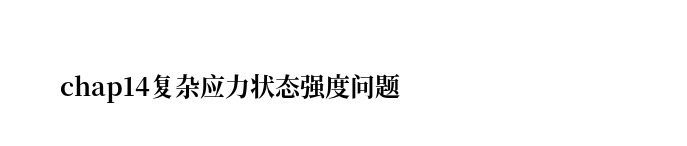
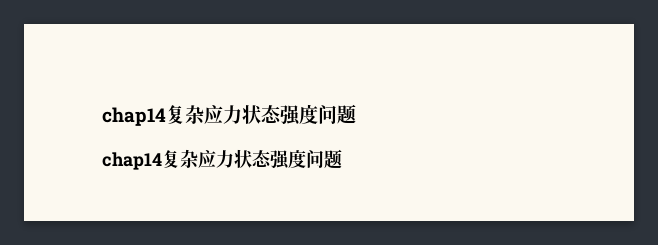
[60,73,400,103] chap14复杂应力状态强度问题 -> [102,104,356,126] [102,149,342,170] chap14复杂应力状态强度问题 // chap14复杂应力状态强度问题

